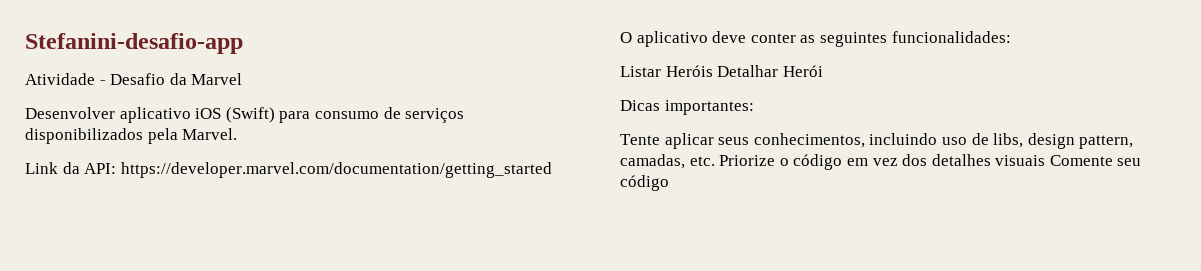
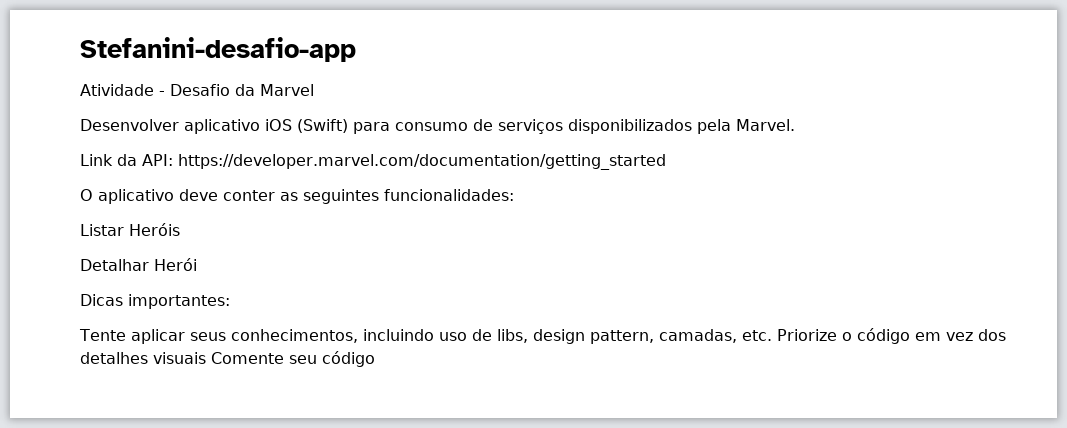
(713, 71) none -> (180, 229) //

